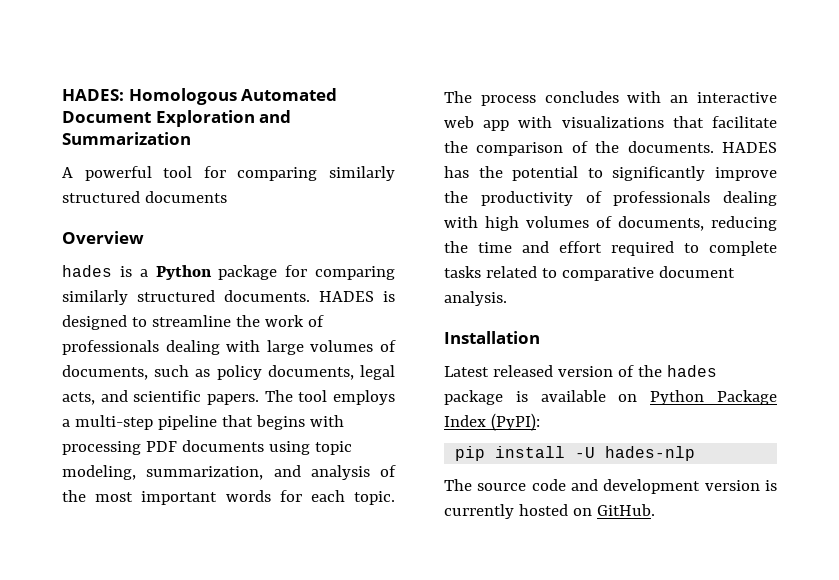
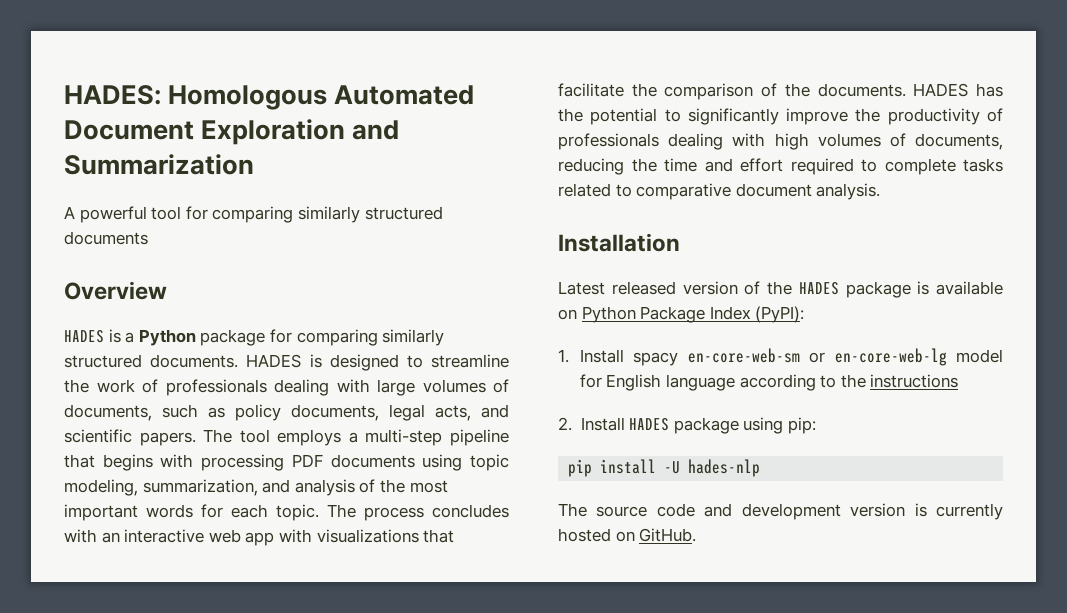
[62,265,112,277] hades -> [64,330,104,343] HADES
[666,365,717,377] hades -> [798,282,839,295] HADES
(540, 422) none -> [558,348,1003,366] [579,374,959,391] [558,417,816,434] // 1. Install spacy en-core-web-sm or en-core-web-lg model for English language according to the instructions // 2. Install HADES package using pip:

